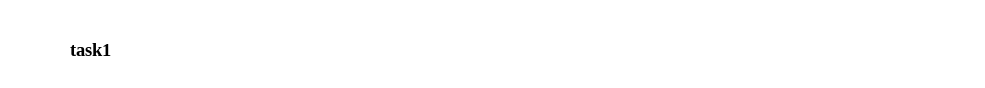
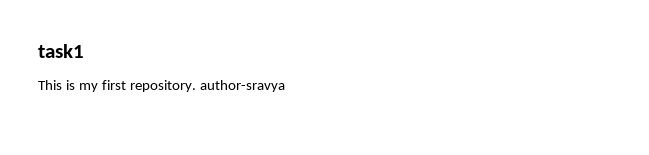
(111, 49) none -> [38,80,285,92] // This is my first repository. author-sravya

